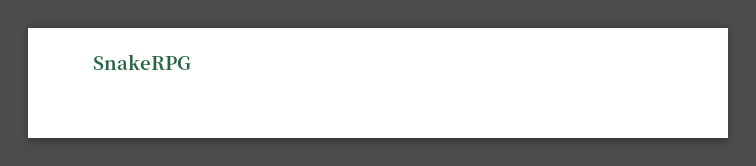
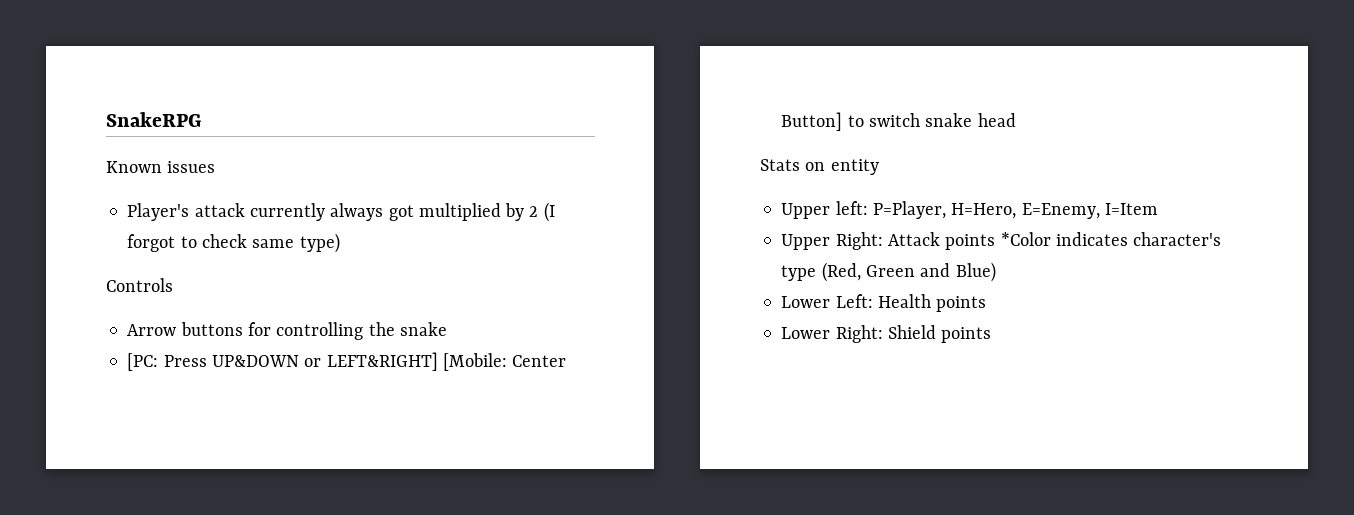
(191, 62) none -> [106,161,216,173] [127,202,555,222] [127,233,340,253] [106,278,173,292] [127,322,447,340] [127,352,567,371] [781,112,1016,131] [760,159,879,175] [781,201,1158,219] [781,232,1222,250] [781,262,996,282] [781,294,987,312] [781,325,992,343] // Known issues // Player's attack currently always got multiplied by 2 (I forgot to check same type) // Controls // Arrow buttons for controlling the snake // [PC: Press UP&DOWN or LEFT&RIGHT] [Mobile: Center Button] to switch snake head // Stats on entity // Upper left: P=Player, H=Hero, E=Enemy, I=Item // Upper Right: Attack points *Color indicates character's type (Red, Green and Blue) // Lower Left: Health points // Lower Right: Shield points

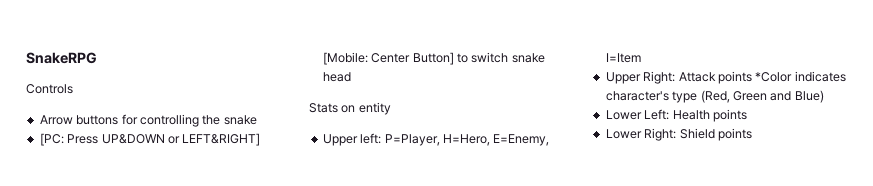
[106,161,216,173] [127,202,555,222] [127,233,340,253] // Known issues // Player's attack currently always got multiplied by 2 (I forgot to check same type) -> (97, 58) none

